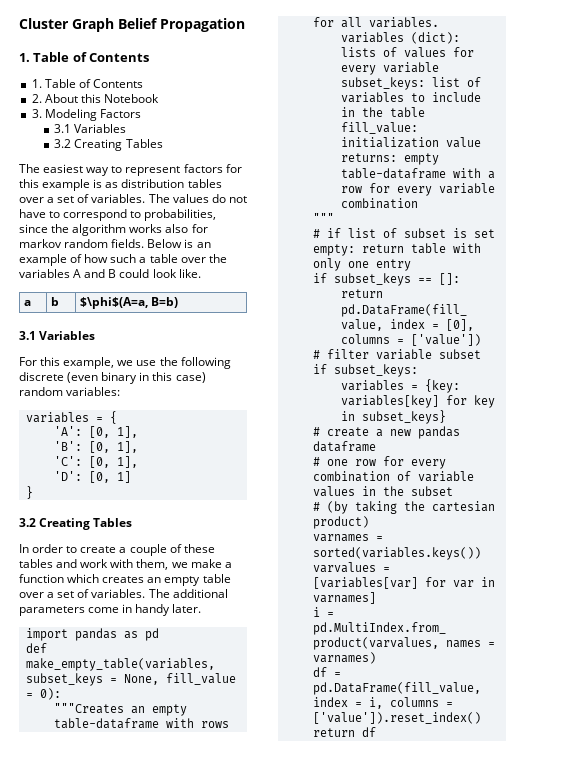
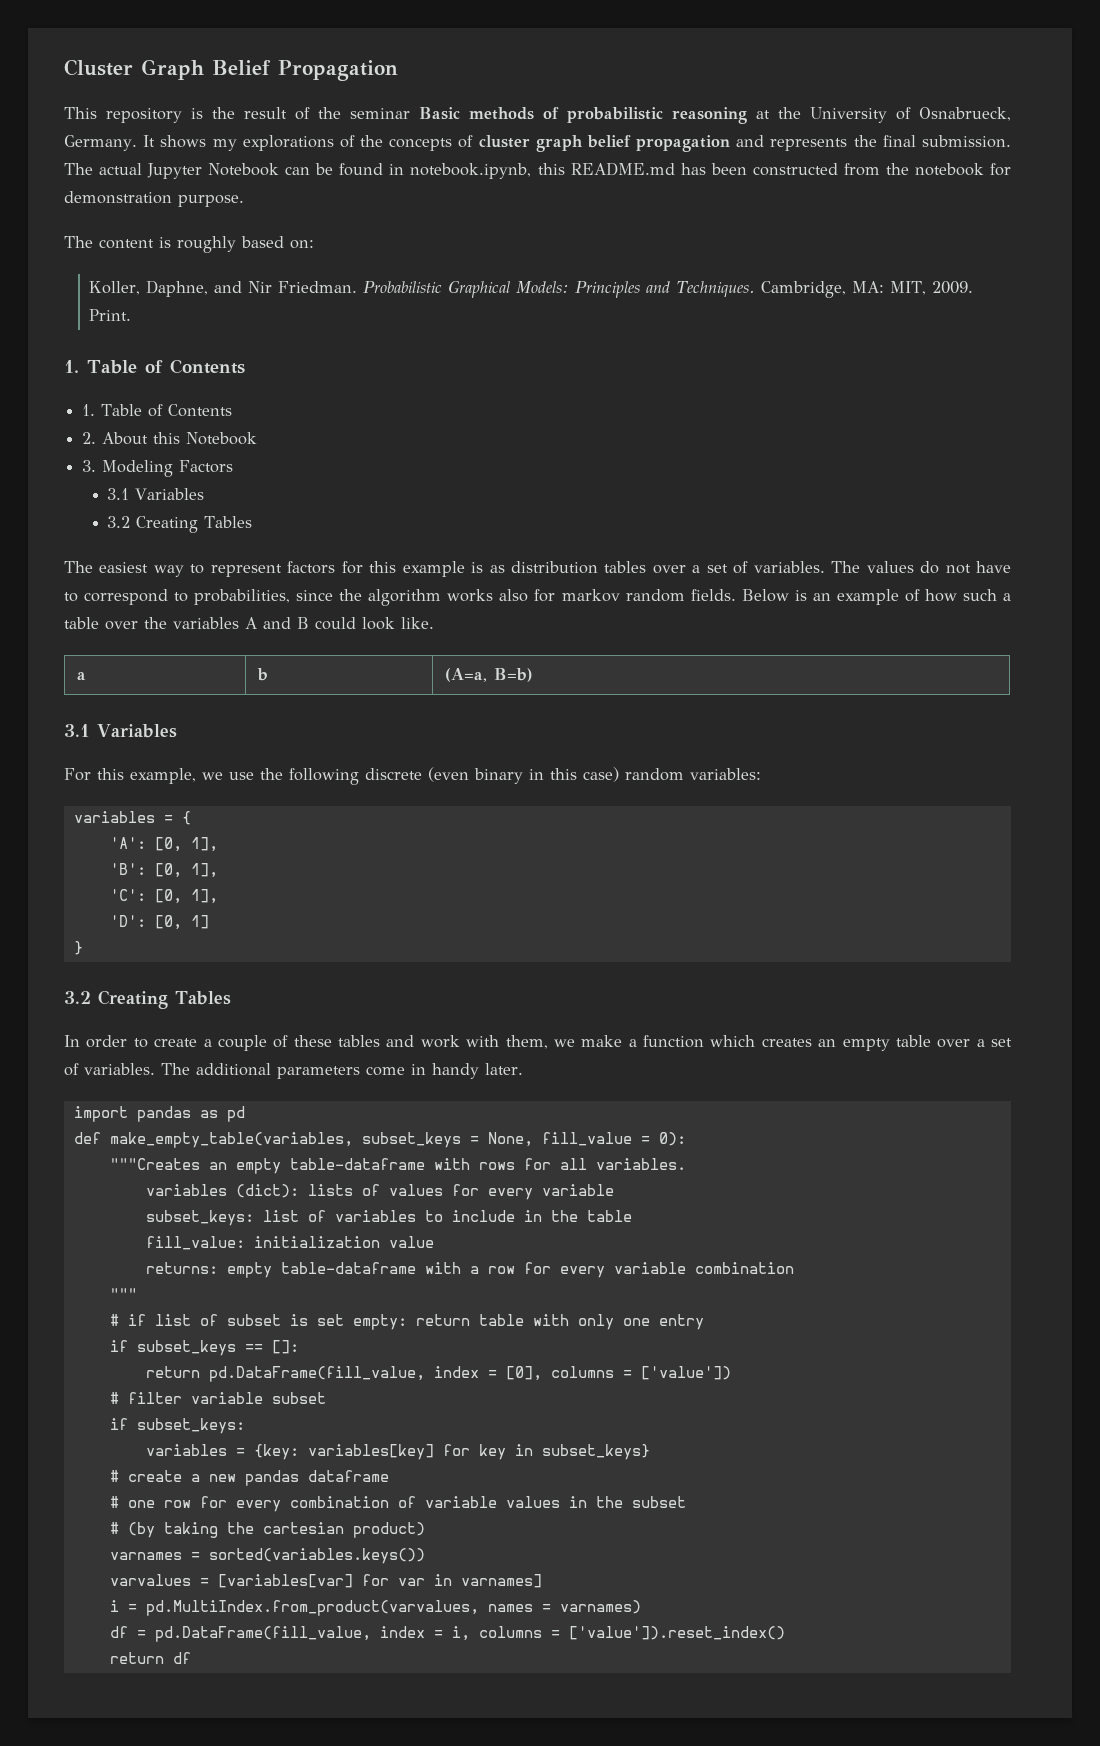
(245, 25) none -> [64,107,1011,124] [64,135,1011,152] [64,162,1011,179] [64,191,244,207] [64,236,314,253] [89,280,974,298] [89,309,132,321] // This repository is the result of the seminar Basic methods of probabilistic reasoning at the University of Osnabrueck, Germany. It shows my explorations of the concepts of cluster graph belief propagation and represents the final submission. The actual Jupyter Notebook can be found in notebook.ipynb, this README.md has been constructed from the notebook for demonstration purpose. // The content is roughly based on: // Koller, Daphne, and Nir Friedman. Probabilistic Graphical Models: Principles and Techniques. Cambridge, MA: MIT, 2009. Print.
[79,297,148,309] $\phi$(A=a, -> [444,668,487,682] (A=a,

